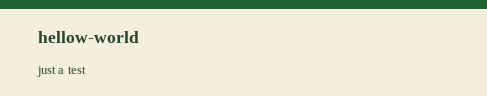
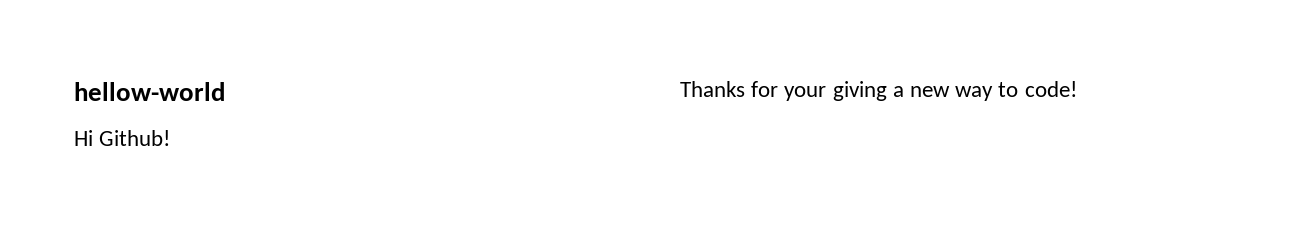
[37,66,86,77] just a test -> [74,130,171,146] [680,81,1077,101] Hi Github! // Thanks for your giving a new way to code!

